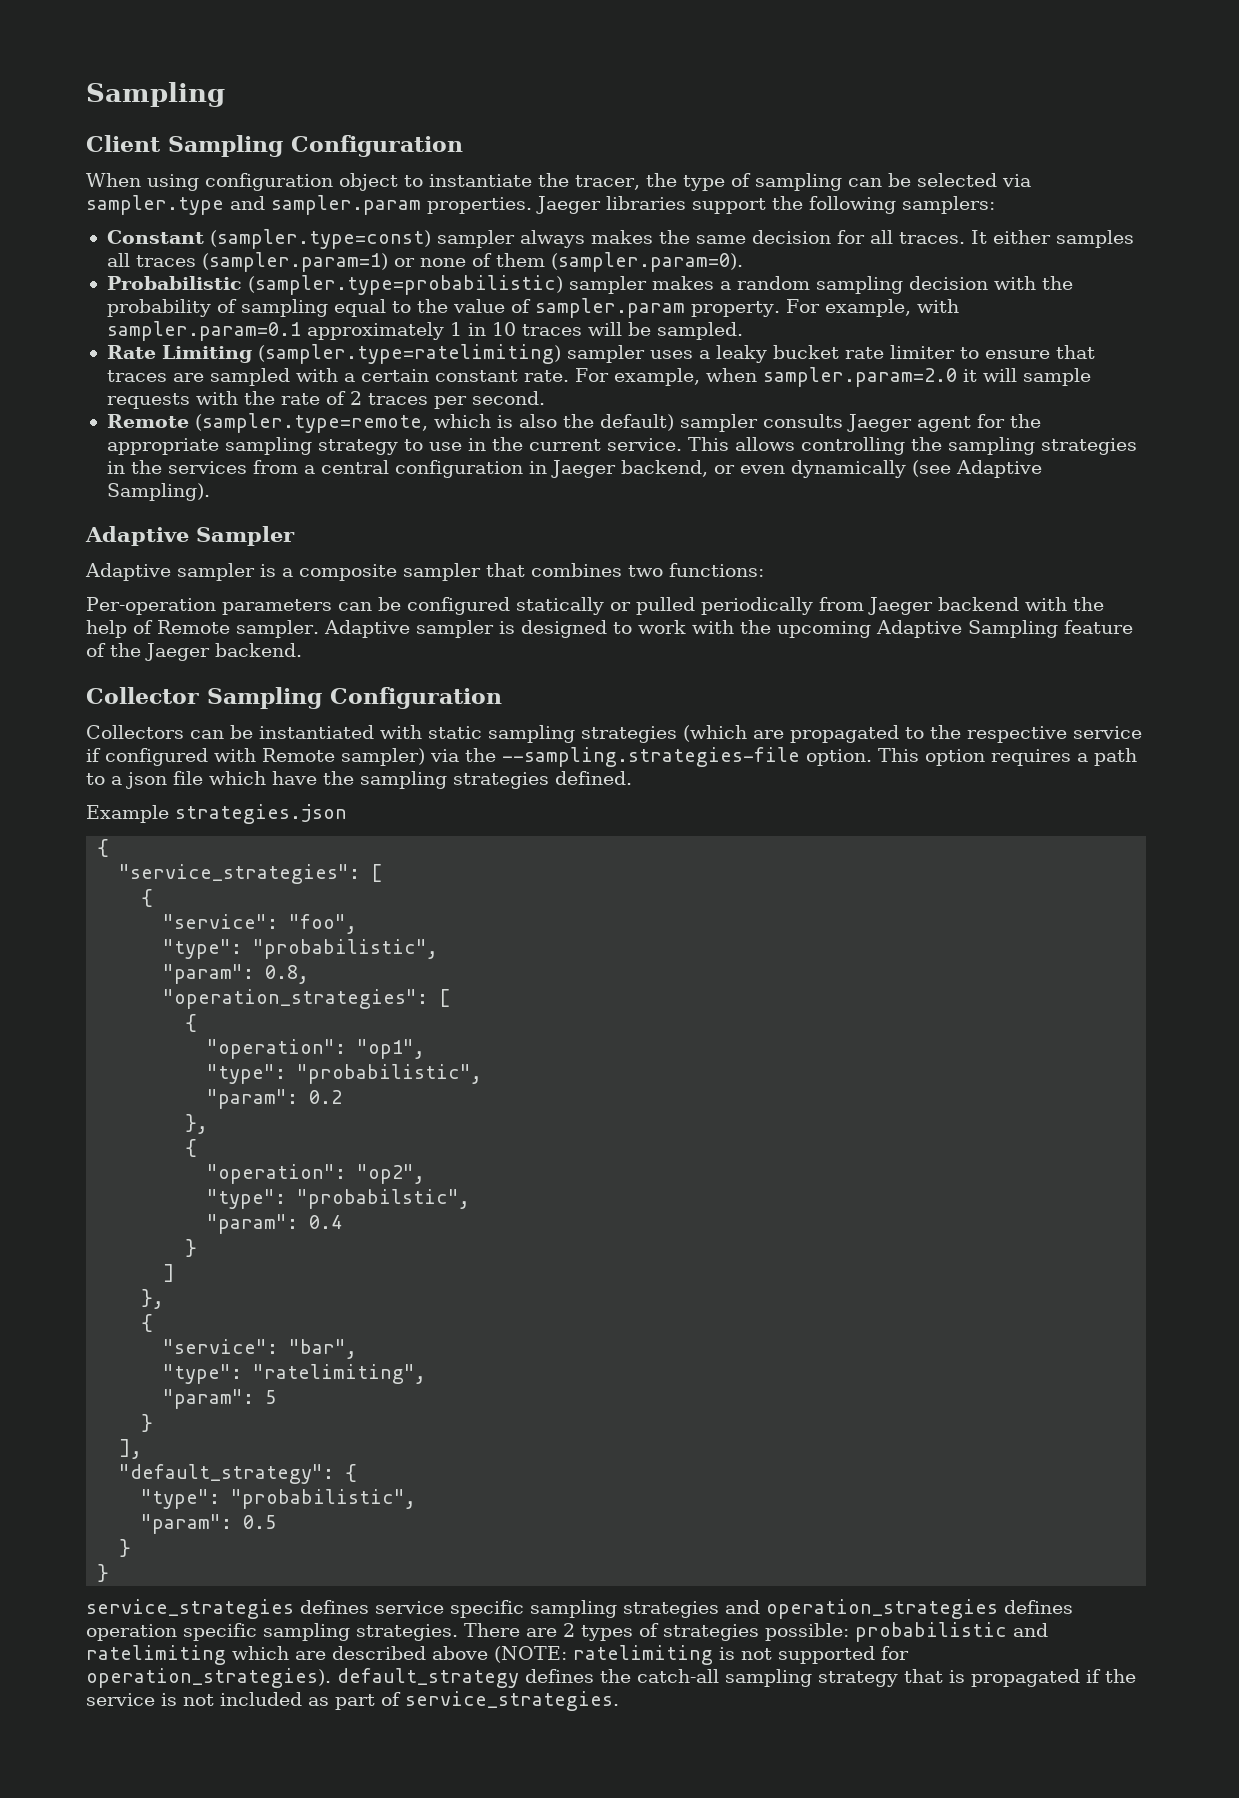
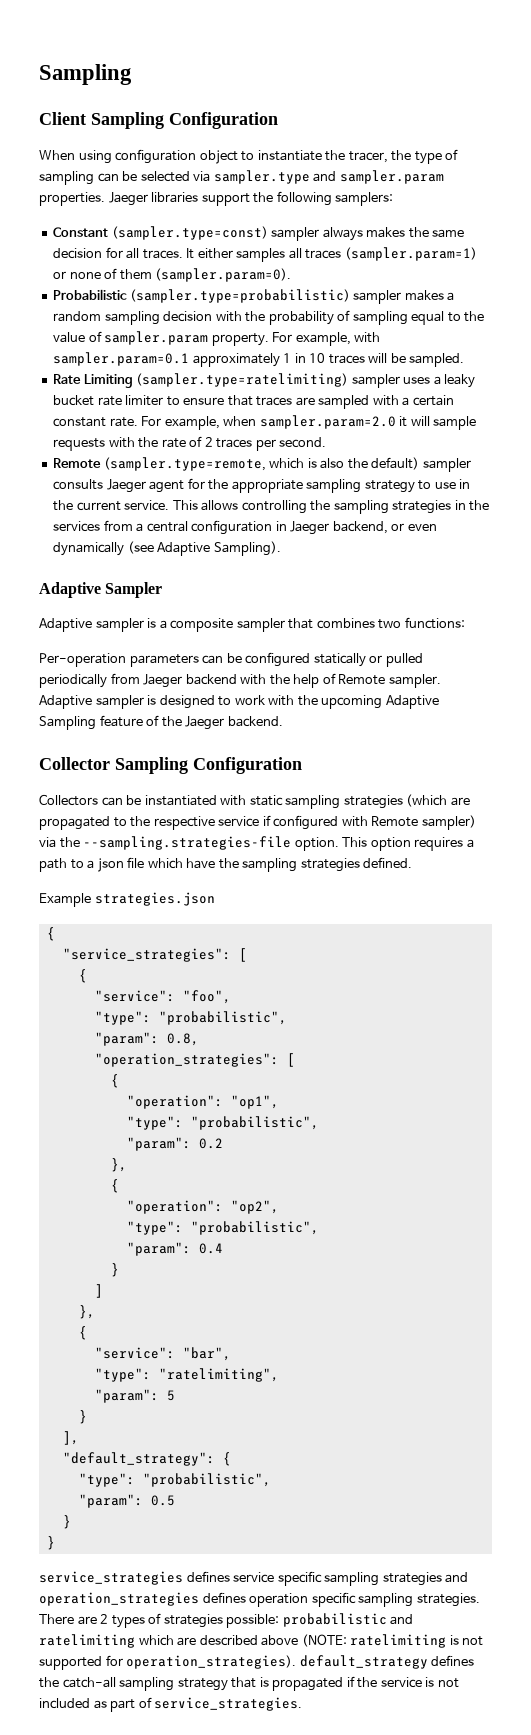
[297,1189,471,1209] "probabilstic", -> [190,1221,319,1235] "probabilistic",

